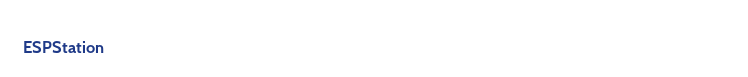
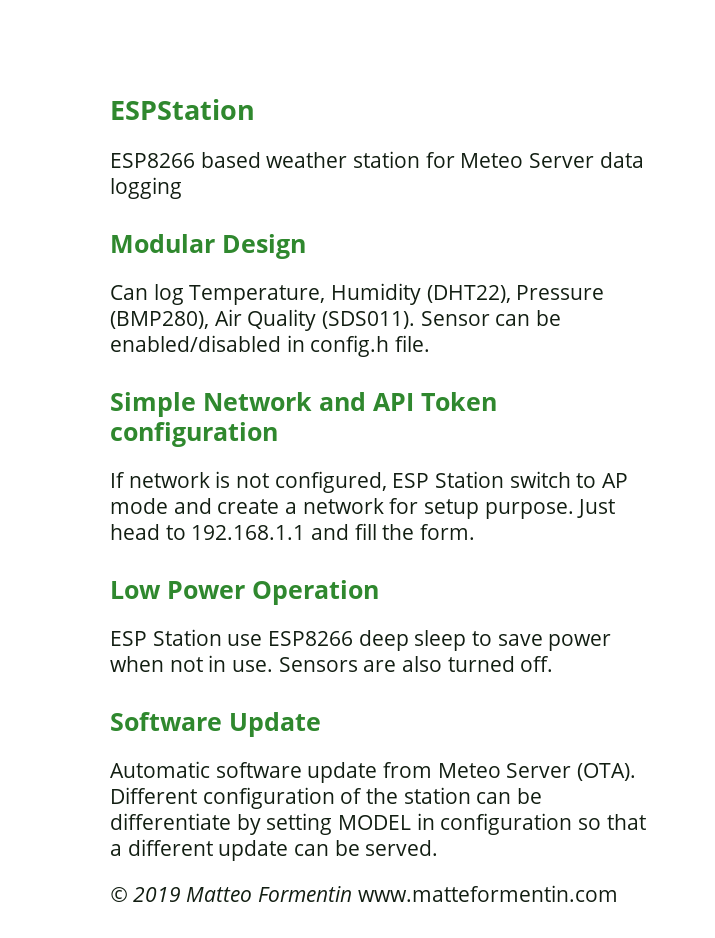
(104, 47) none -> [110,151,644,168] [110,177,182,199] [110,234,306,259] [110,283,605,305] [110,309,562,331] [110,335,431,357] [110,392,497,417] [110,422,278,447] [110,471,629,493] [110,498,616,519] [110,523,476,540] [110,580,379,605] [110,629,612,651] [110,655,554,672] [110,712,321,737] [110,761,637,783] [110,787,543,809] [110,813,646,835] [110,839,439,861] [110,885,618,902] // ESP8266 based weather station for Meteo Server data logging // Modular Design // Can log Temperature, Humidity (DHT22), Pressure (BMP280), Air Quality (SDS011). Sensor can be enabled/disabled in config.h file. // Simple Network and API Token configuration // If network is not configured, ESP Station switch to AP mode and create a network for setup purpose. Just head to 192.168.1.1 and fill the form. // Low Power Operation // ESP Station use ESP8266 deep sleep to save power when not in use. Sensors are also turned off. // Software Update // Automatic software update from Meteo Server (OTA). Different configuration of the station can be differentiate by setting MODEL in configuration so that a different update can be served. // © 2019 Matteo Formentin www.matteformentin.com

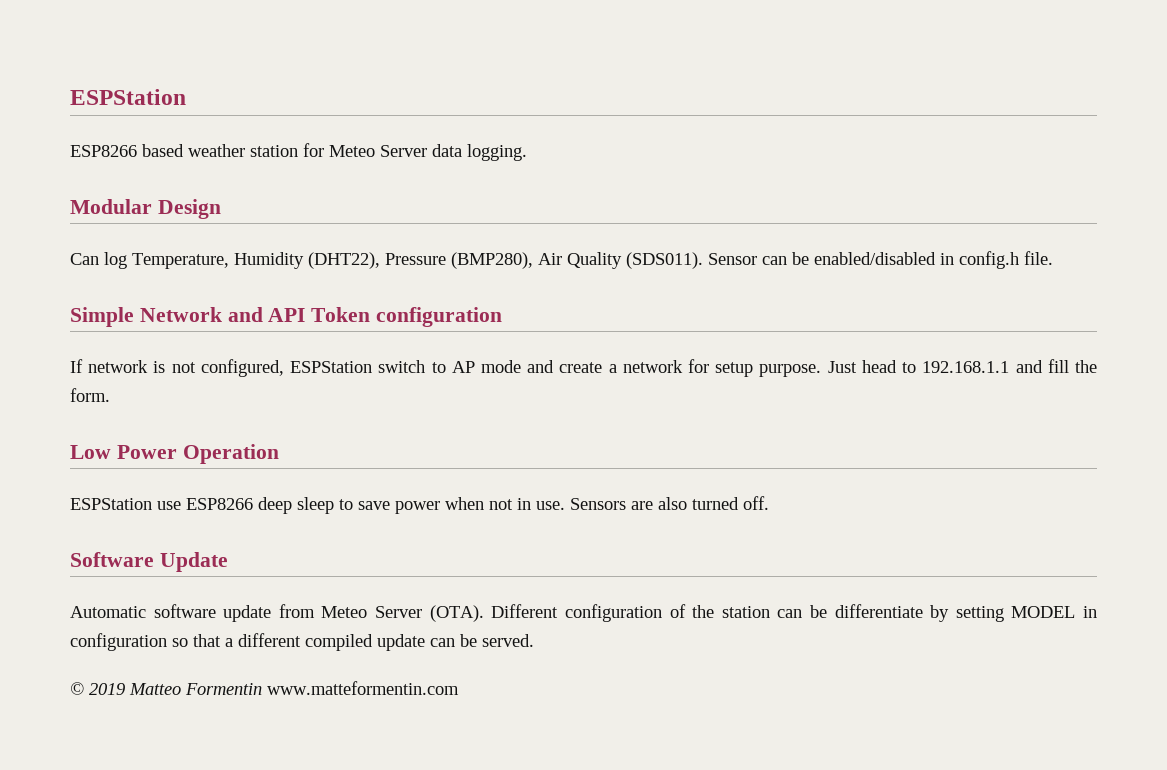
[110,177,182,199] logging -> [467,144,527,161] logging.
[392,471,505,488] ESP Station -> [290,361,373,373] ESPStation
[110,629,222,646] ESP Station -> [70,498,152,510] ESPStation
(213, 847) none -> [305,634,373,651] compiled

